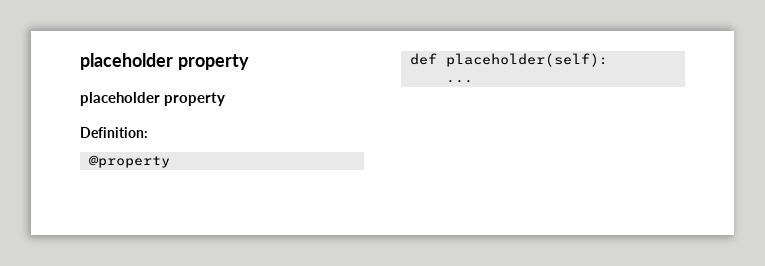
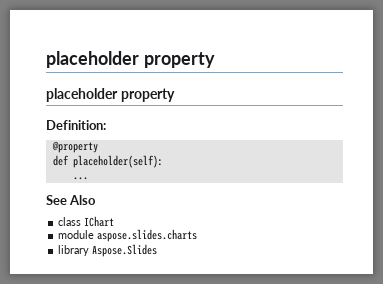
(473, 81) none -> [46,195,97,205] [58,216,115,227] [58,229,198,242] [58,244,158,257] // See Also // class IChart // module aspose.slides.charts // library Aspose.Slides

